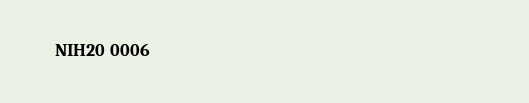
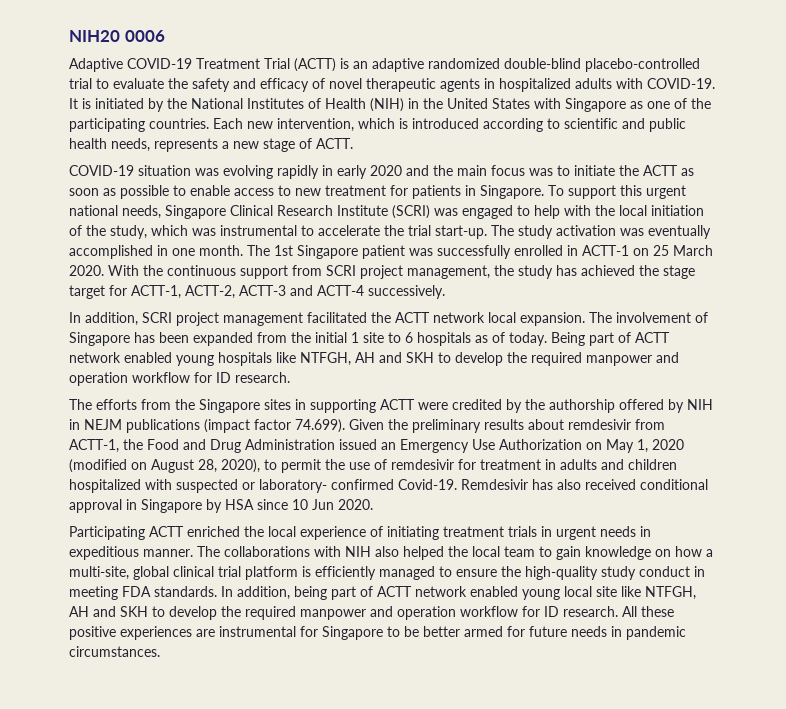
(150, 49) none -> [69,58,700,72] [69,78,715,92] [69,98,711,112] [69,118,686,132] [69,138,353,152] [69,165,694,179] [69,185,686,199] [69,205,704,219] [69,225,711,239] [69,245,713,259] [69,265,695,279] [69,285,445,299] [69,312,708,326] [69,332,670,346] [69,352,679,366] [69,372,290,386] [69,399,713,413] [69,419,665,433] [69,439,684,453] [69,459,677,473] [69,479,708,493] [69,499,373,513] [69,526,651,540] [69,546,713,560] [69,566,705,580] [69,586,696,600] [69,606,674,620] [69,626,686,640] [69,646,160,657] // Adaptive COVID-19 Treatment Trial (ACTT) is an adaptive randomized double-blind placebo-controlled trial to evaluate the safety and efficacy of novel therapeutic agents in hospitalized adults with COVID-19. It is initiated by the National Institutes of Health (NIH) in the United States with Singapore as one of the participating countries. Each new intervention, which is introduced according to scientific and public health needs, represents a new stage of ACTT. // COVID-19 situation was evolving rapidly in early 2020 and the main focus was to initiate the ACTT as soon as possible to enable access to new treatment for patients in Singapore. To support this urgent national needs, Singapore Clinical Research Institute (SCRI) was engaged to help with the local initiation of the study, which was instrumental to accelerate the trial start-up. The study activation was eventually accomplished in one month. The 1st Singapore patient was successfully enrolled in ACTT-1 on 25 March 2020. With the continuous support from SCRI project management, the study has achieved the stage target for ACTT-1, ACTT-2, ACTT-3 and ACTT-4 successively. // In addition, SCRI project management facilitated the ACTT network local expansion. The involvement of Singapore has been expanded from the initial 1 site to 6 hospitals as of today. Being part of ACTT network enabled young hospitals like NTFGH, AH and SKH to develop the required manpower and operation workflow for ID research. // The efforts from the Singapore sites in supporting ACTT were credited by the authorship offered by NIH in NEJM publications (impact factor 74.699). Given the preliminary results about remdesivir from ACTT-1, the Food and Drug Administration issued an Emergency Use Authorization on May 1, 2020 (modified on August 28, 2020), to permit the use of remdesivir for treatment in adults and children hospitalized with suspected or laboratory- confirmed Covid-19. Remdesivir has also received conditional approval in Singapore by HSA since 10 Jun 2020. // Participating ACTT enriched the local experience of initiating treatment trials in urgent needs in expeditious manner. The collaborations with NIH also helped the local team to gain knowledge on how a multi-site, global clinical trial platform is efficiently managed to ensure the high-quality study conduct in meeting FDA standards. In addition, being part of ACTT network enabled young local site like NTFGH, AH and SKH to develop the required manpower and operation workflow for ID research. All these positive experiences are instrumental for Singapore to be better armed for future needs in pandemic circumstances.

